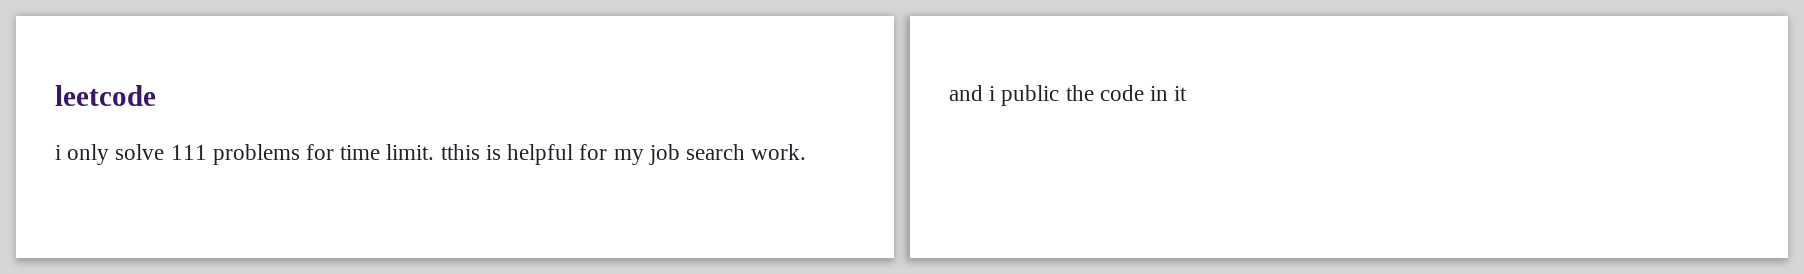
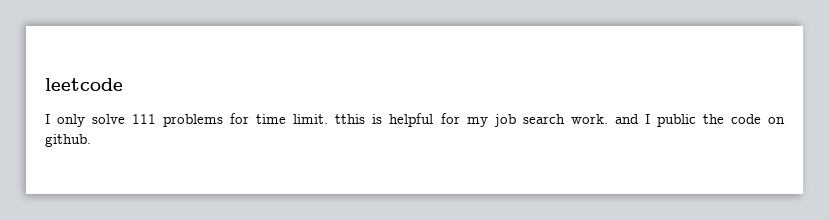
[55,145,61,160] i -> [45,114,50,124] I
[989,86,996,101] i -> [644,114,650,124] I
[1150,86,1188,101] in it -> [767,117,785,124] [45,134,91,147] on github.

